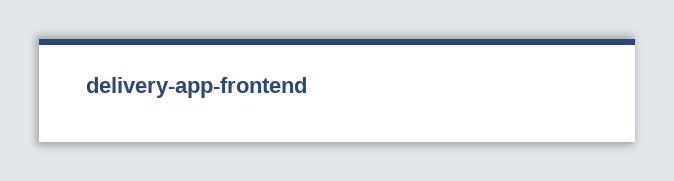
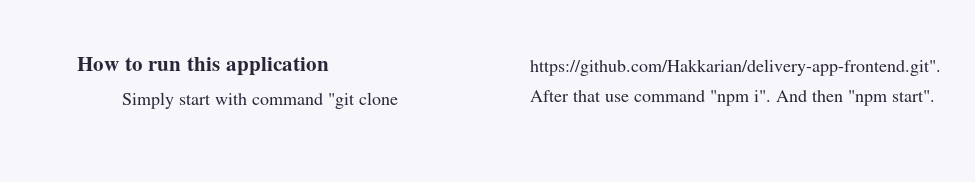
[86,77,307,98] delivery-app-frontend -> [77,57,329,76] [121,92,398,109] [530,59,941,76] [530,90,935,106] How to run this application // Simply start with command "git clone https://github.com/Hakkarian/delivery-app-frontend.git". After that use command "npm i". And then "npm start".

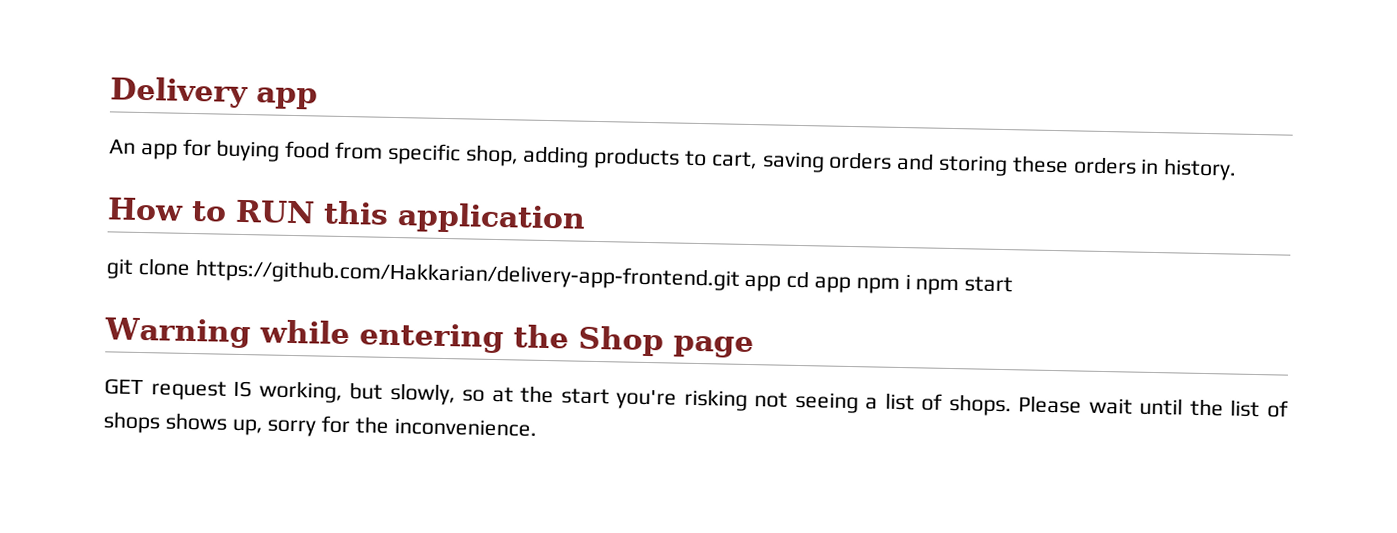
(77, 64) none -> [110,76,318,110] [109,138,1238,181] Delivery app // An app for buying food from specific shop, adding products to cart, saving orders and storing these orders in history. //
[148,61,182,71] run -> [235,199,315,224] RUN
[121,92,398,109] [530,59,941,76] [530,90,935,106] Simply start with command "git clone https://github.com/Hakkarian/delivery-app-frontend.git". After that use command "npm i". And then "npm start". -> [106,257,1014,296] [104,317,754,359] [104,378,1289,418] [103,411,537,437] git clone https://github.com/Hakkarian/delivery-app-frontend.git app cd app npm i npm start // Warning while entering the Shop page // GET request IS working, but slowly, so at the start you're risking not seeing a list of shops. Please wait until the list of shops shows up, sorry for the inconvenience.

